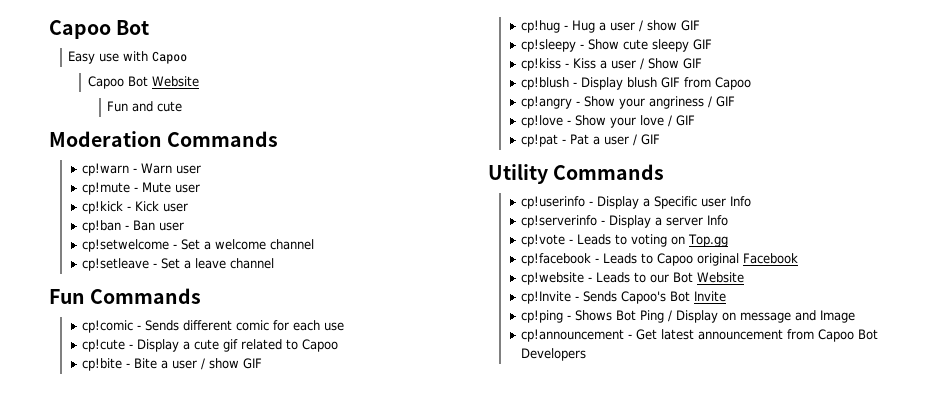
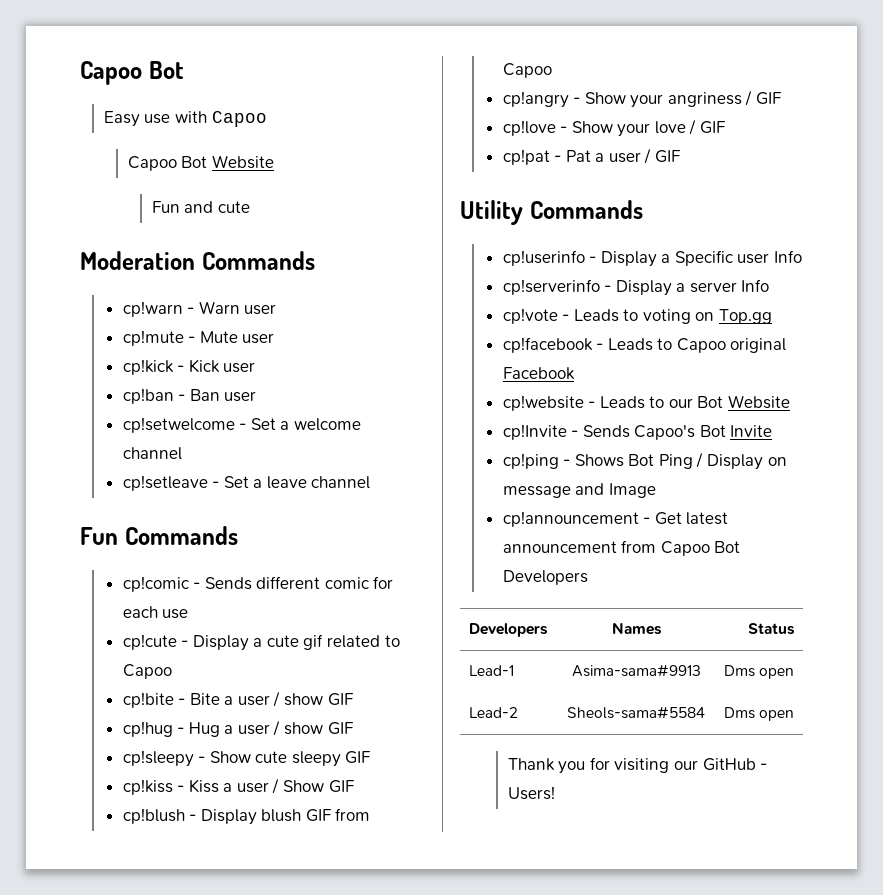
(587, 354) none -> [469,623,549,637] [611,623,662,635] [747,623,795,635] [469,665,515,676] [571,664,701,677] [723,665,794,679] [469,707,519,718] [567,706,705,719] [723,707,794,721] [507,757,768,774] [507,786,555,800] // Developers | Names | Status // Lead-1 | Asima-sama#9913 | Dms open // Lead-2 | Sheols-sama#5584 | Dms open // Thank you for visiting our GitHub - Users!

